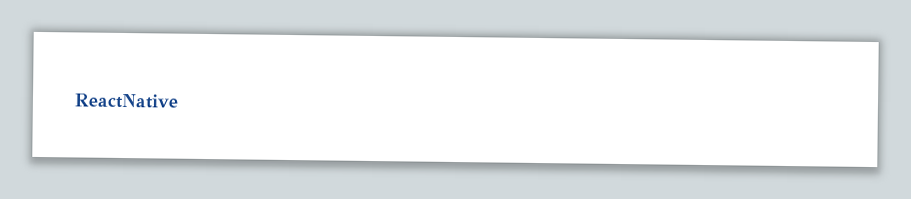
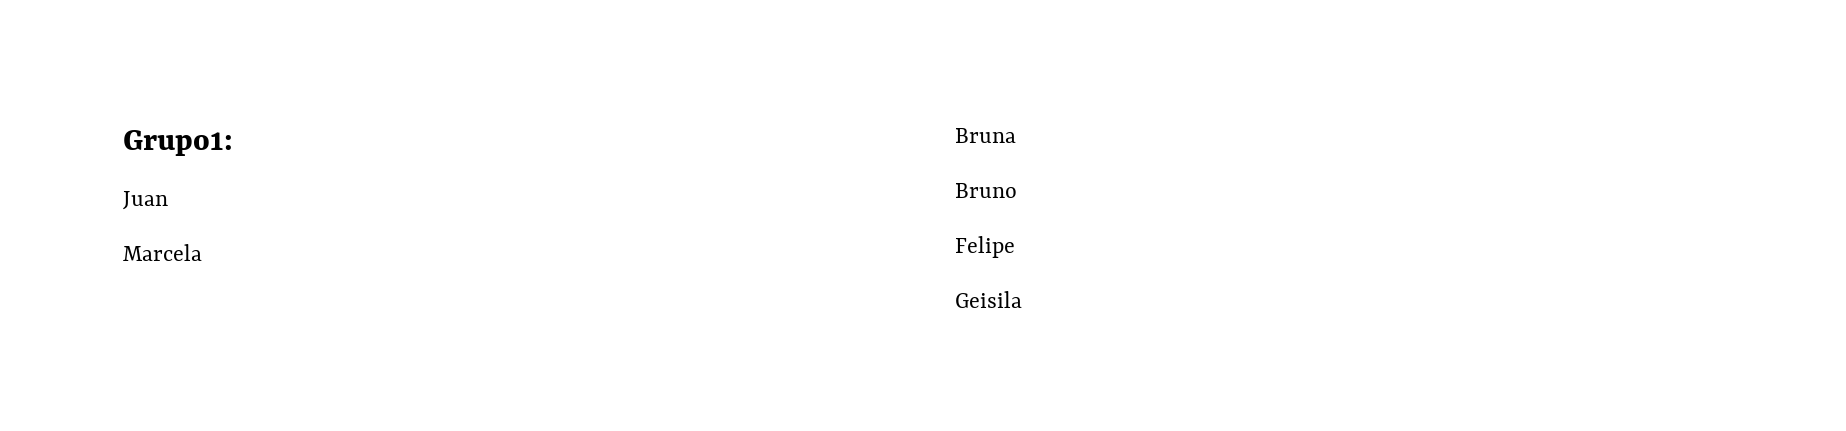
[74,93,179,109] ReactNative -> [123,130,233,156] [123,191,168,210] [123,244,202,261] [955,128,1016,143] [955,183,1017,198] [955,236,1015,258] [955,291,1022,308] Grupo1: // Juan // Marcela // Bruna // Bruno // Felipe // Geisila

